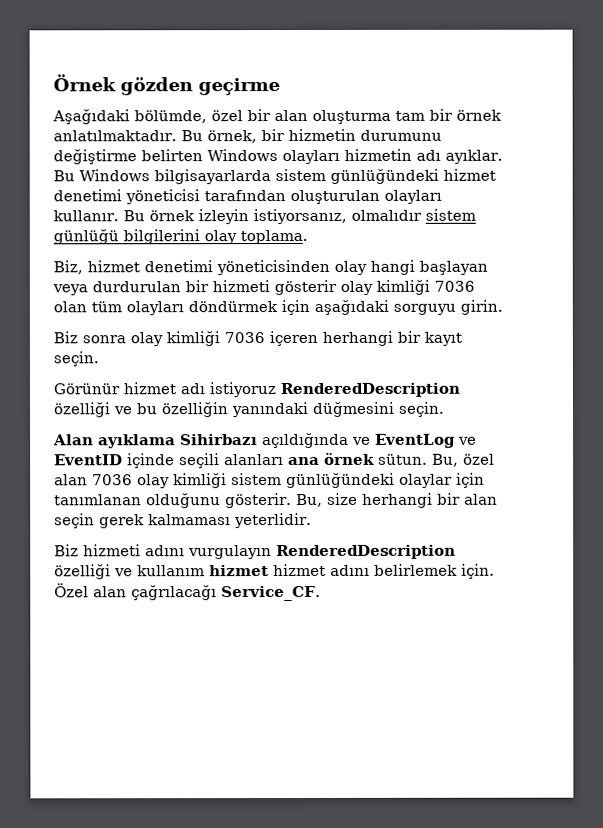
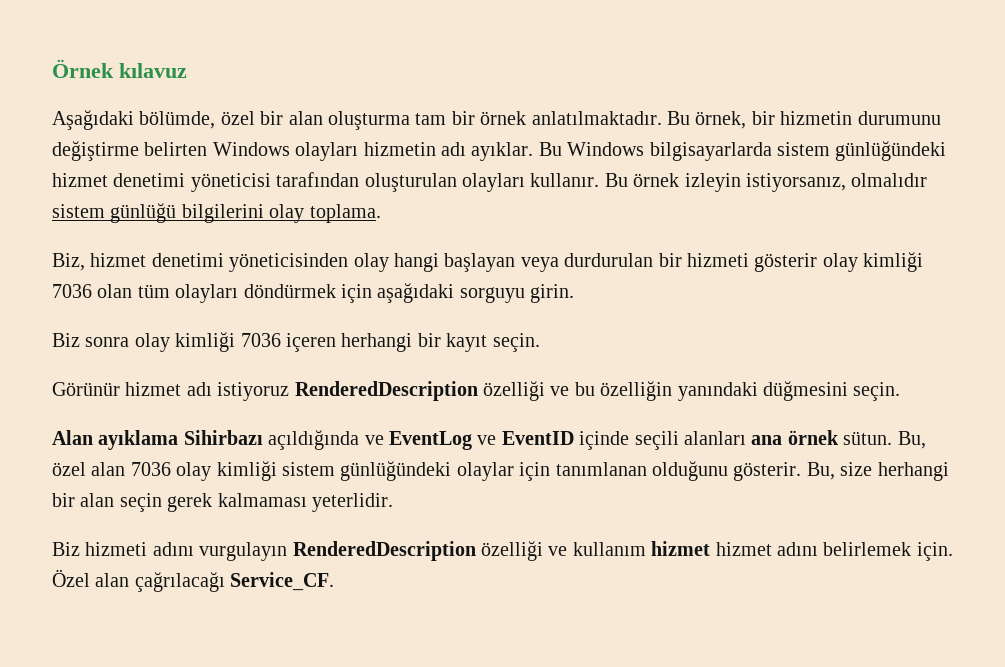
[120,77,280,96] gözden geçirme -> [119,63,187,78] kılavuz

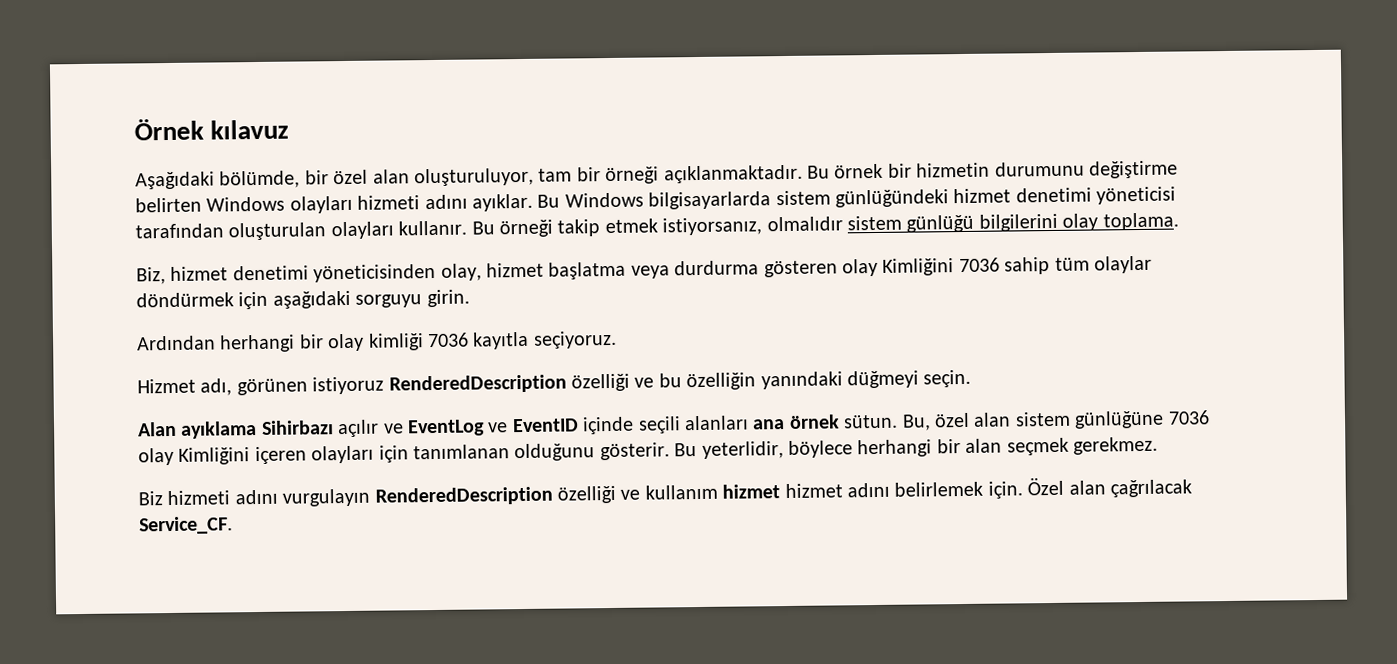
[220,111,747,130] özel bir alan oluşturma tam bir örnek anlatılmaktadır. Bu örnek, -> [304,163,884,187] bir özel alan oluşturuluyor, tam bir örneği açıklanmaktadır. Bu örnek
[363,142,466,156] hizmetin adı -> [357,194,468,210] hizmeti adını
[633,173,741,192] örnek izleyin -> [498,218,658,238] örneği takip etmek
[353,252,924,272] [52,284,239,303] olay hangi başlayan veya durdurulan bir hizmeti gösterir olay kimliği 7036 olan tüm olayları -> [440,255,1152,281] olay, hizmet başlatma veya durdurma gösteren olay Kimliğini 7036 sahip tüm olaylar
[52,332,540,352] [52,382,212,396] Biz sonra olay kimliği 7036 içeren herhangi bir kayıt seçin. // Görünür hizmet adı -> [137,330,617,353] [137,378,308,396] Ardından herhangi bir olay kimliği 7036 kayıtla seçiyoruz. // Hizmet adı, görünen
[762,381,848,401] düğmesini -> [846,370,919,389] düğmeyi
[268,430,360,450] açıldığında -> [337,419,380,438] açılır
[130,461,949,481] [52,493,393,512] 7036 olay kimliği sistem günlüğündeki olaylar için tanımlanan olduğunu gösterir. Bu, size herhangi bir alan seçin gerek kalmaması yeterlidir. -> [1014,410,1210,429] [138,436,1158,466] sistem günlüğüne 7036 olay Kimliğini içeren olayları için tanımlanan olduğunu gösterir. Bu yeterlidir, böylece herhangi bir alan seçmek gerekmez.
[134,572,225,592] çağrılacağı -> [1109,479,1192,498] çağrılacak

